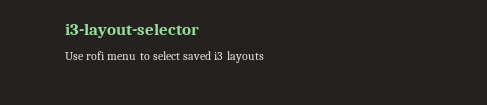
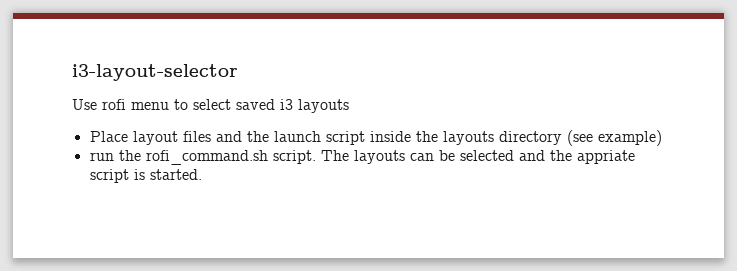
(264, 57) none -> [89,130,662,146] [89,150,635,165] [89,169,202,183] // Place layout files and the launch script inside the layouts directory (see example) // run the rofi_command.sh script. The layouts can be selected and the appriate script is started.

